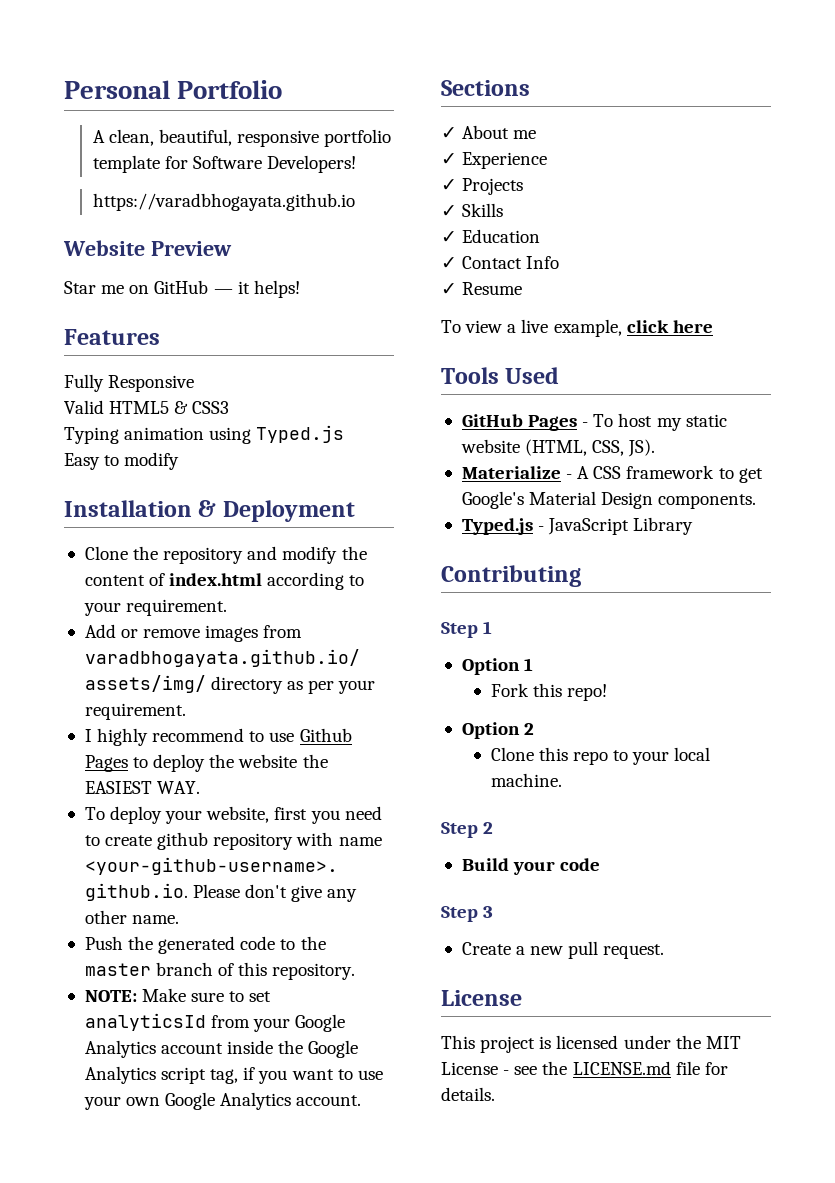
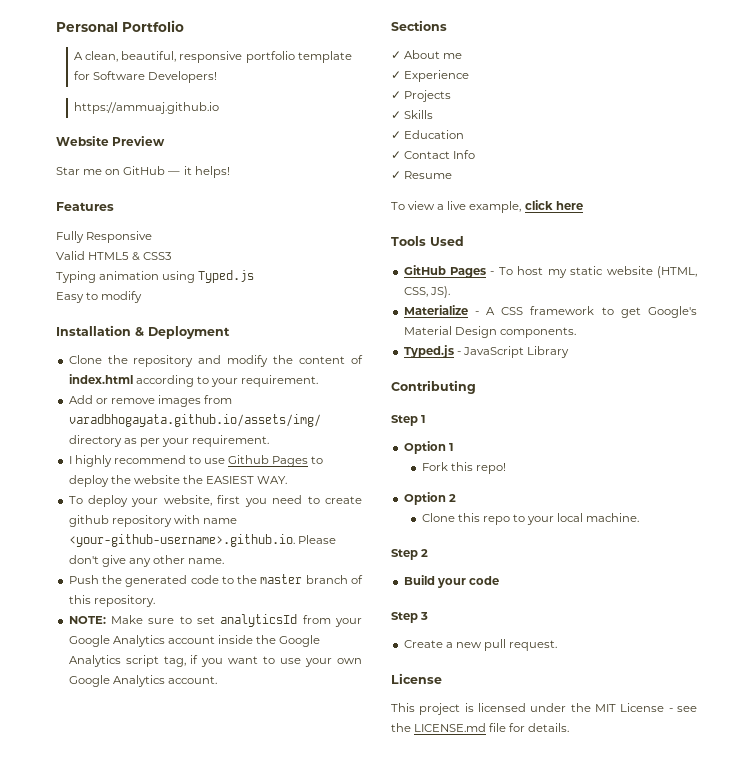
[92,193,355,211] https://varadbhogayata.github.io -> [74,102,220,114] https://ammuaj.github.io

